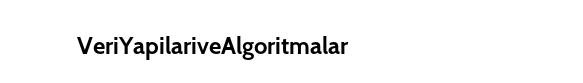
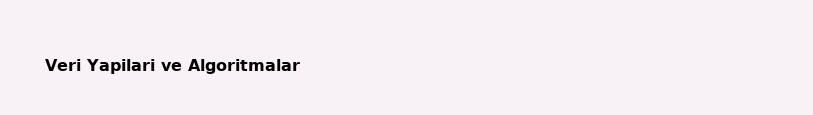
[77,36,349,60] VeriYapilariveAlgoritmalar -> [45,59,300,74] Veri Yapilari ve Algoritmalar

